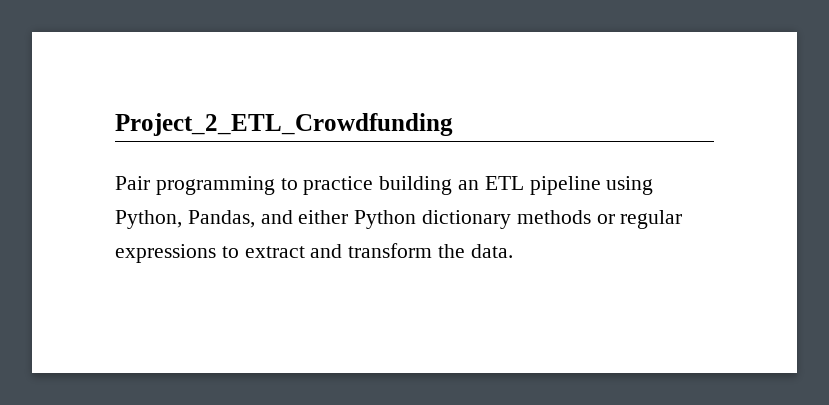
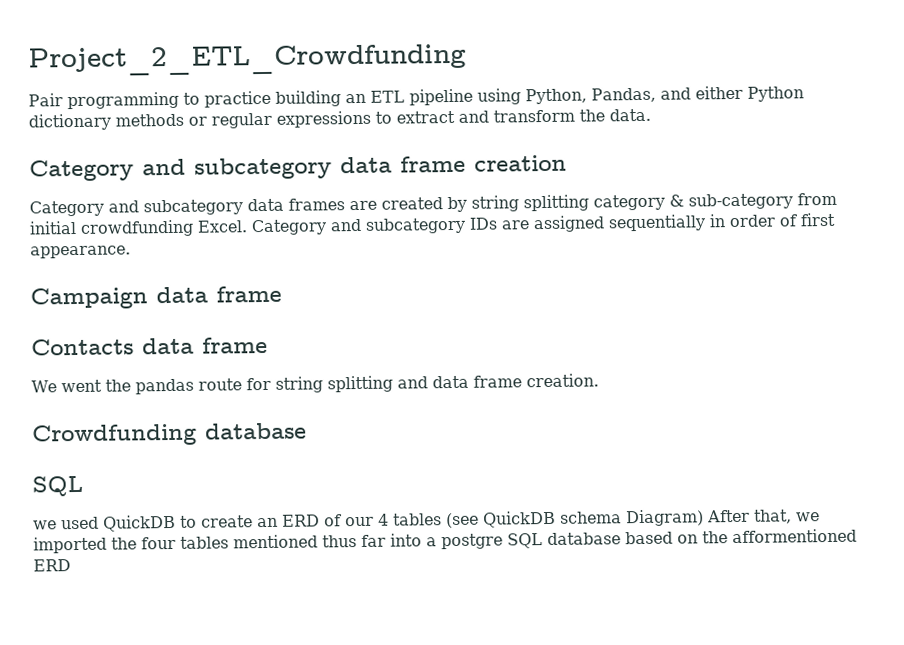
(513, 251) none -> [29,154,567,182] [29,192,837,217] [29,212,835,237] [30,245,131,259] [30,285,282,310] [31,336,268,356] [31,373,599,395] [32,422,307,447] [32,475,83,497] [33,509,820,532] [33,528,857,554] [33,559,71,572] // Category and subcategory data frame creation // Category and subcategory data frames are created by string splitting category & sub-category from initial crowdfunding Excel. Category and subcategory IDs are assigned sequentially in order of first appearance. // Campaign data frame // Contacts data frame // We went the pandas route for string splitting and data frame creation. // Crowdfunding database // SQL // we used QuickDB to create an ERD of our 4 tables (see QuickDB schema Diagram) After that, we imported the four tables mentioned thus far into a postgre SQL database based on the afformentioned ERD

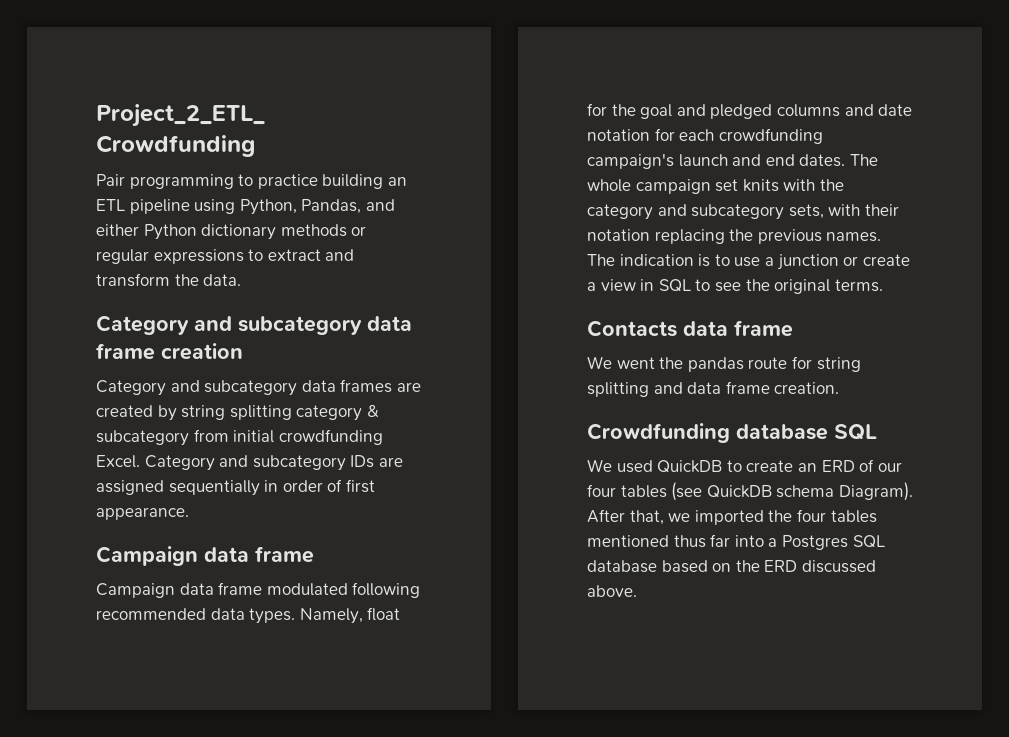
[688,193,793,210] sub-category -> [96,430,189,446] subcategory
(282, 294) none -> [96,582,421,598] [96,607,401,624] [587,103,913,119] [587,128,823,144] [587,154,878,169] [587,179,844,194] [587,204,899,220] [587,229,882,244] [587,254,910,270] [587,279,883,294] // Campaign data frame modulated following recommended data types. Namely, float for the goal and pledged columns and date notation for each crowdfunding campaign's launch and end dates. The whole campaign set knits with the category and subcategory sets, with their notation replacing the previous names. The indication is to use a junction or create a view in SQL to see the original terms.
(307, 431) // -> (828, 432) none
[33,520,57,530] we -> [587,459,612,472] We
[378,513,389,526] 4 -> [587,484,616,497] four
[626,509,704,527] Diagram) -> [838,482,913,501] Diagram).
[441,533,503,550] postgre -> [781,535,848,550] Postgres
[732,528,857,544] [33,559,71,572] afformentioned ERD -> [764,560,876,573] [587,585,637,597] ERD discussed above.

